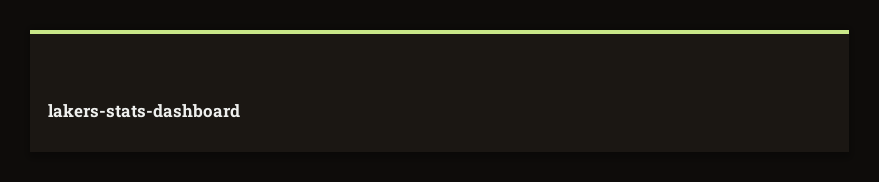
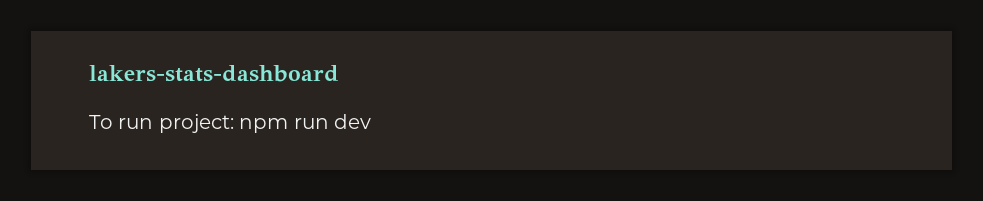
(240, 111) none -> [89,114,371,133] // To run project: npm run dev

